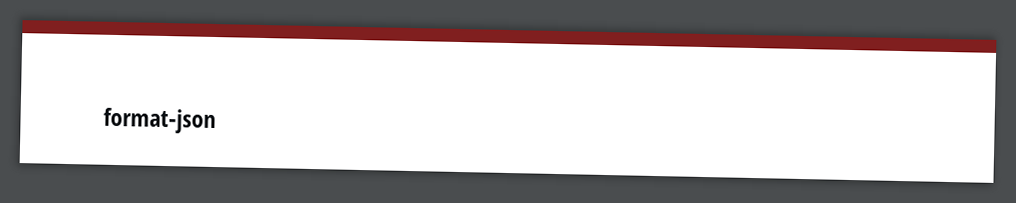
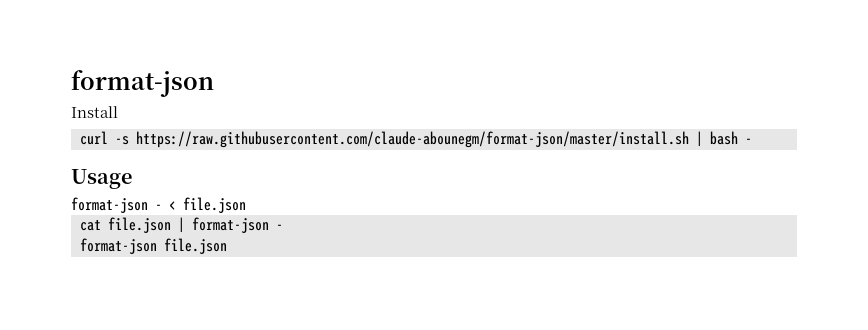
[103,107,216,135] format-json -> [71,70,214,97] [71,106,118,118] [80,131,752,148] [71,169,132,189] [71,197,246,213] [80,217,283,233] [80,238,227,254] format-json // Install // curl -s https://raw.githubusercontent.com/claude-abounegm/format-json/master/install.sh | bash - // Usage // format-json - < file.json // cat file.json | format-json - // format-json file.json

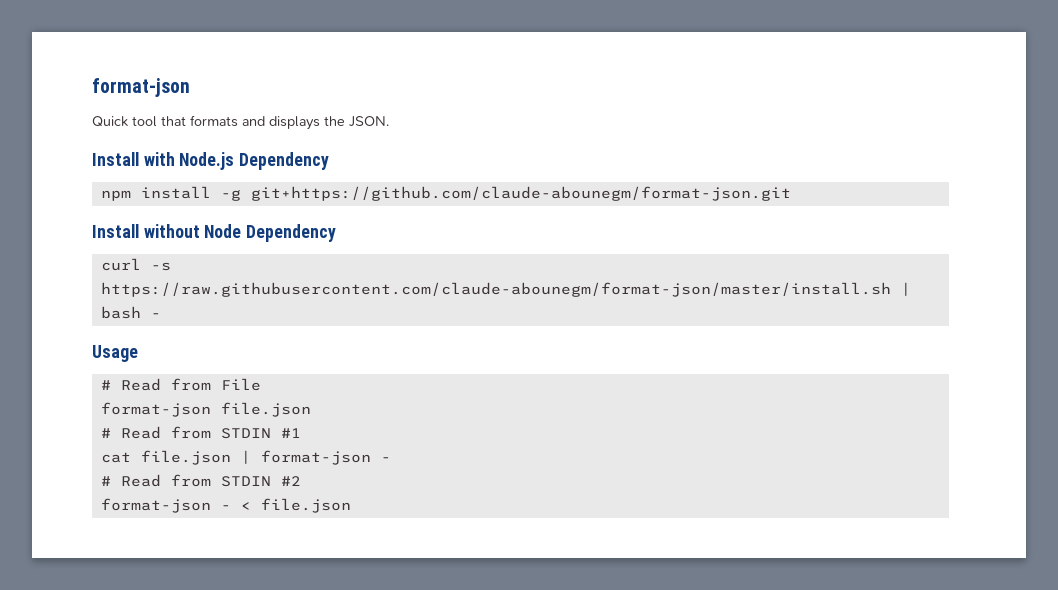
[71,106,118,118] Install -> [92,115,389,130] [92,152,330,170] [100,186,791,201] [92,224,337,242] Quick tool that formats and displays the JSON. // Install with Node.js Dependency // npm install -g git+https://github.com/claude-abounegm/format-json.git // Install without Node Dependency
[71,197,246,213] // format-json - < file.json -> [100,378,261,391] [100,402,311,417] [100,426,301,439] // # Read from File // format-json file.json // # Read from STDIN #1
[80,238,157,254] // format-json -> [100,474,301,487] [100,498,251,513] // # Read from STDIN #2 // format-json - <

